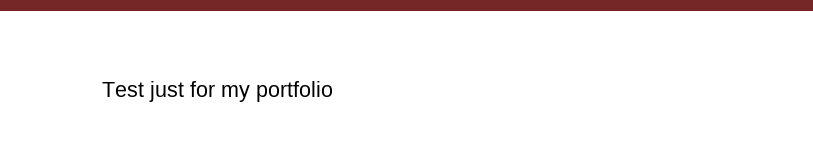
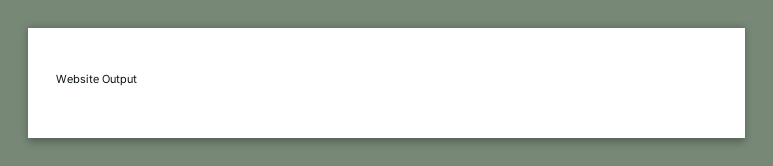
[102,81,333,102] Test just for my portfolio -> [56,74,138,86] Website Output

